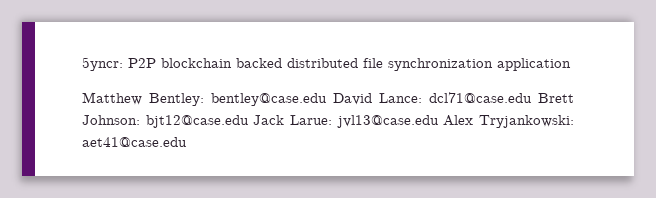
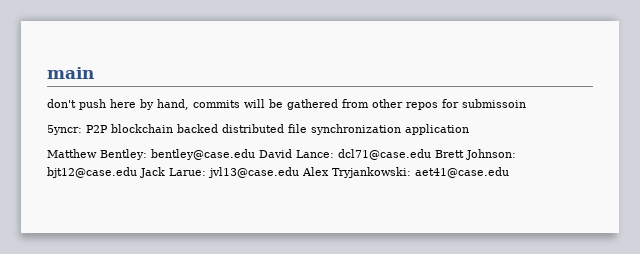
(82, 64) none -> [47,67,94,79] [47,99,526,110] main // don't push here by hand, commits will be gathered from other repos for submissoin //

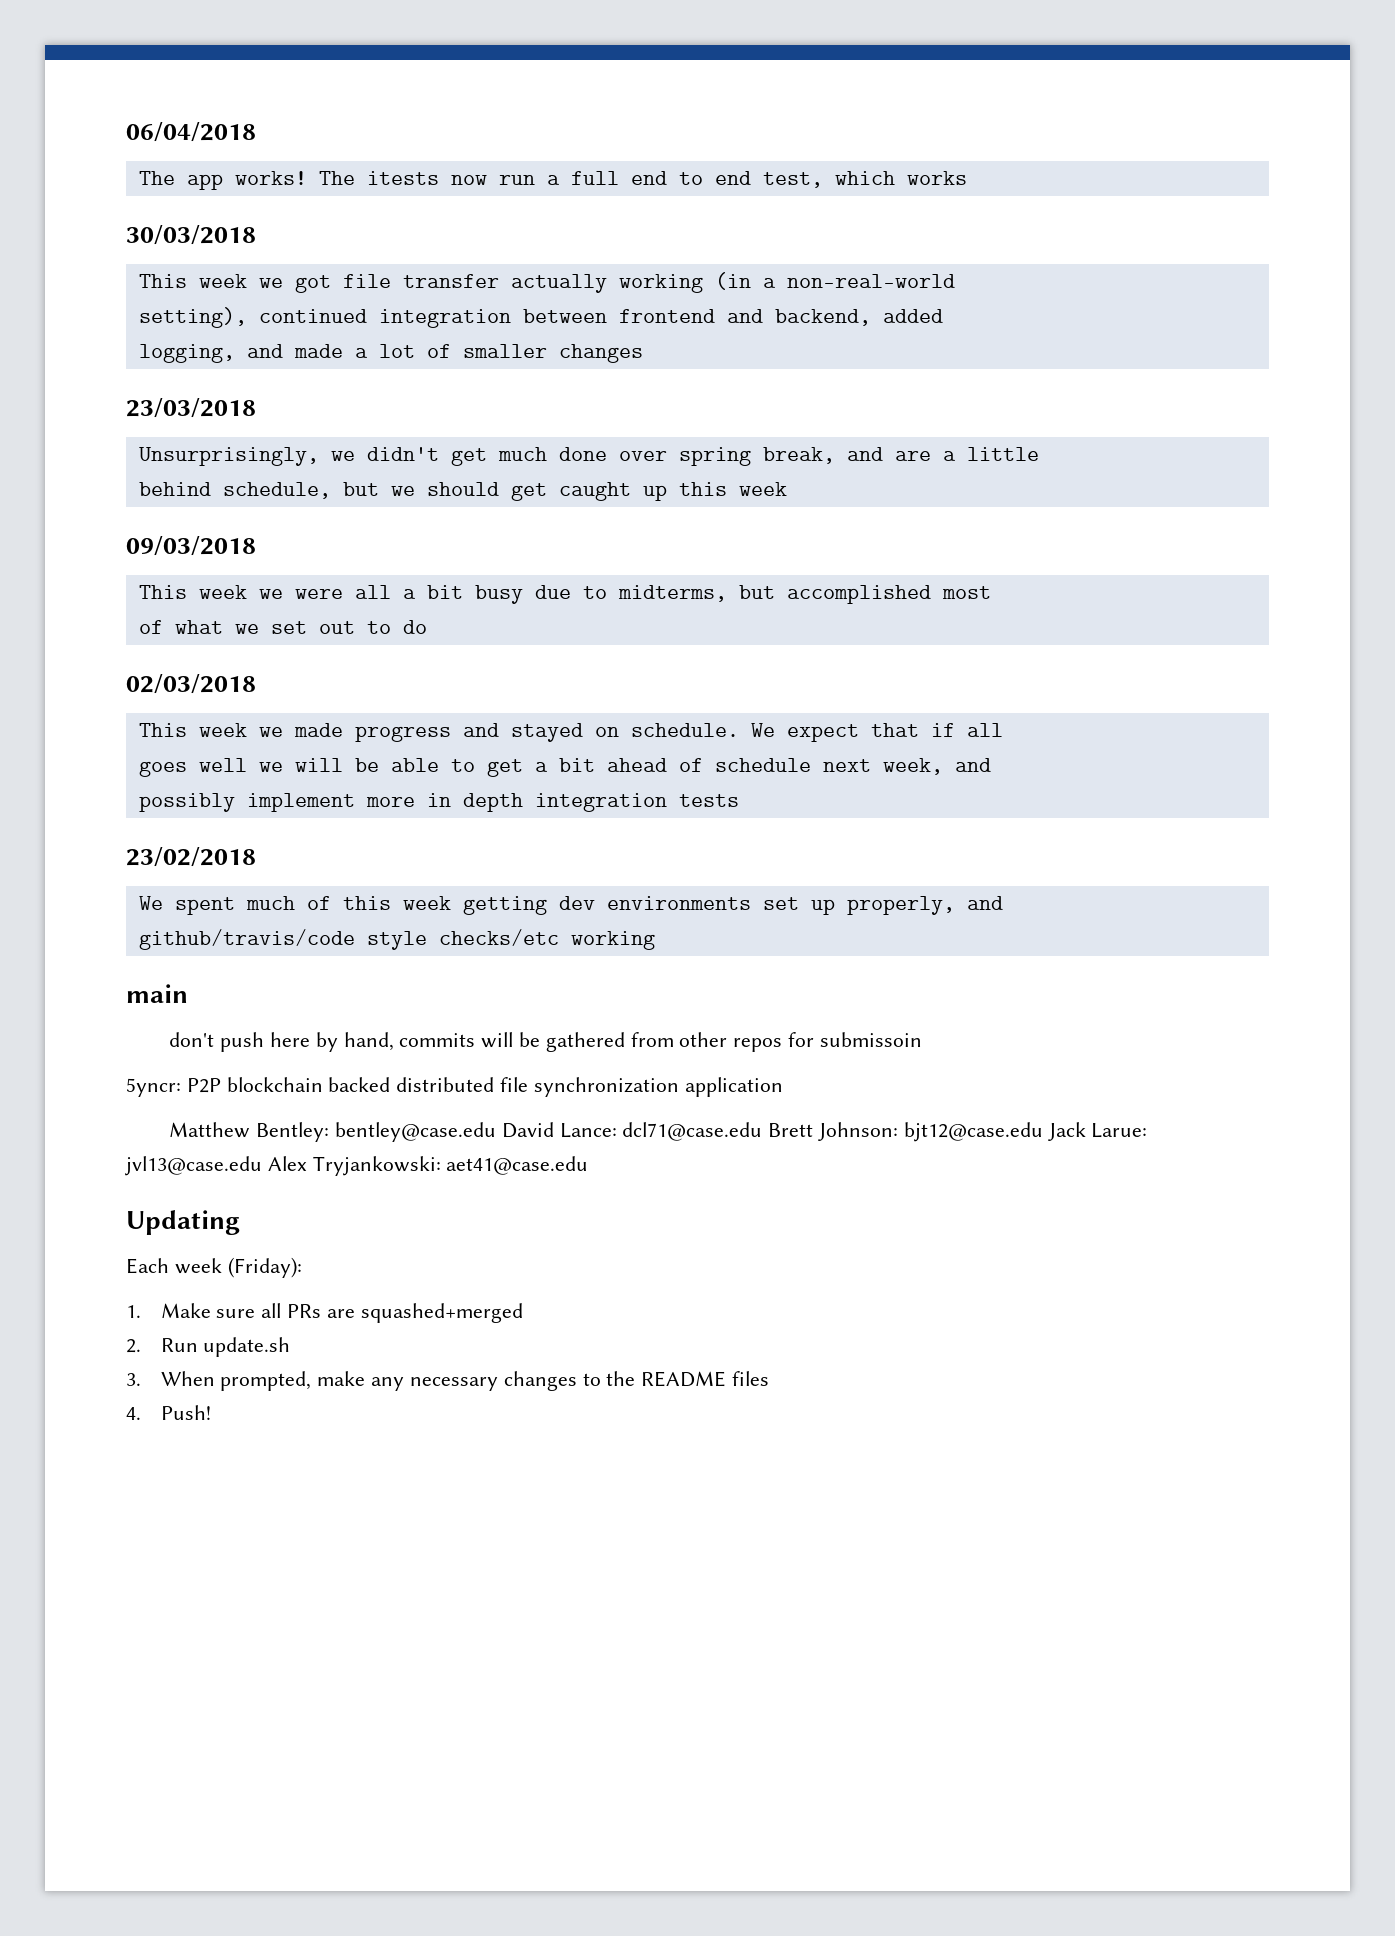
(47, 73) none -> [126,122,256,142] [138,171,967,190] [126,225,256,245] [138,272,955,293] [138,307,943,328] [138,344,643,363] [126,398,256,418] [138,447,1039,466] [138,482,787,501] [126,536,256,556] [138,585,991,604] [138,620,427,634] [126,674,256,694] [138,723,1003,742] [138,758,991,777] [138,793,739,812] [126,847,256,867] [138,896,1003,915] [138,929,655,950] 06/04/2018 // The app works! The itests now run a full end to end test, which works // 30/03/2018 // This week we got file transfer actually working (in a non-real-world // setting), continued integration between frontend and backend, added // logging, and made a lot of smaller changes // 23/03/2018 // Unsurprisingly, we didn't get much done over spring break, and are a little // behind schedule, but we should get caught up this week // 09/03/2018 // This week we were all a bit busy due to midterms, but accomplished most // of what we set out to do // 02/03/2018 // This week we made progress and stayed on schedule. We expect that if all // goes well we will be able to get a bit ahead of schedule next week, and // possibly implement more in depth integration tests // 23/02/2018 // We spent much of this week getting dev environments set up properly, and // github/travis/code style checks/etc working //
(509, 172) none -> [126,1210,240,1235] [126,1257,302,1278] [126,1303,523,1323] [126,1337,291,1357] [126,1371,769,1391] [126,1405,211,1420] // Updating // Each week (Friday): // 1. Make sure all PRs are squashed+merged // 2. Run update.sh // 3. When prompted, make any necessary changes to the README files // 4. Push!

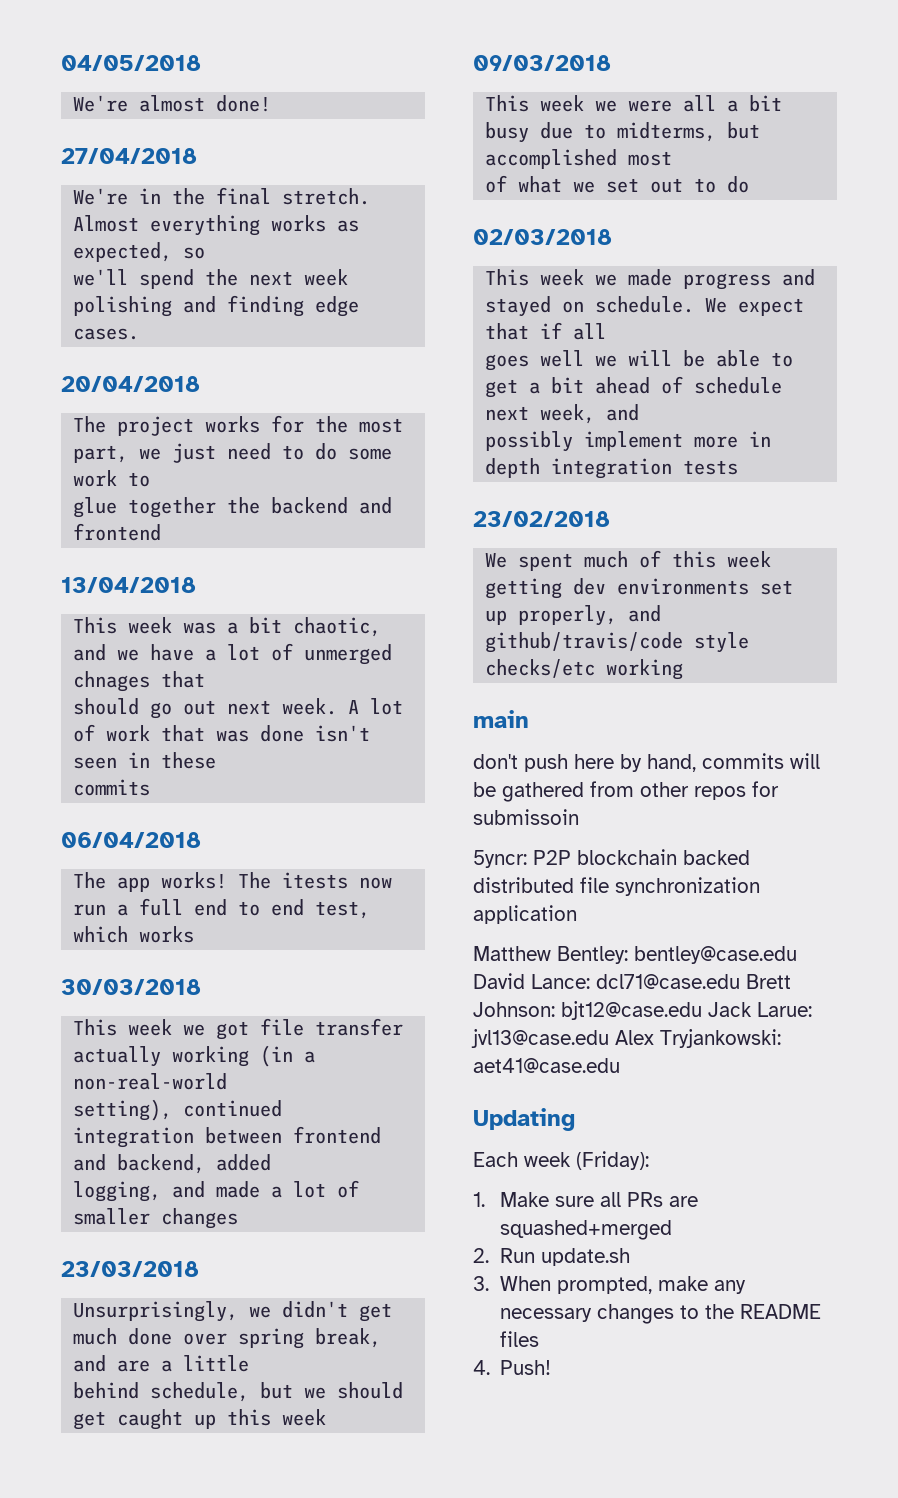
(126, 132) none -> [61,55,201,71] [73,95,272,112] [61,148,197,164] [73,187,371,205] [73,215,360,236] [73,242,206,262] [73,269,349,289] [73,295,360,317] [73,328,140,340] [61,376,200,392] [73,415,404,436] [73,443,393,463] [73,470,151,487] [73,497,393,518] [73,523,162,541] [61,577,196,593] [73,617,382,637] [73,643,393,665] [73,671,206,692] [73,698,404,719] [73,724,371,742] [73,752,217,769] [73,779,151,796] 04/05/2018 // We're almost done! // 27/04/2018 // We're in the final stretch. Almost everything works as expected, so // we'll spend the next week polishing and finding edge cases. // 20/04/2018 // The project works for the most part, we just need to do some work to // glue together the backend and frontend // 13/04/2018 // This week was a bit chaotic, and we have a lot of unmerged chnages that // should go out next week. A lot of work that was done isn't seen in these // commits //

